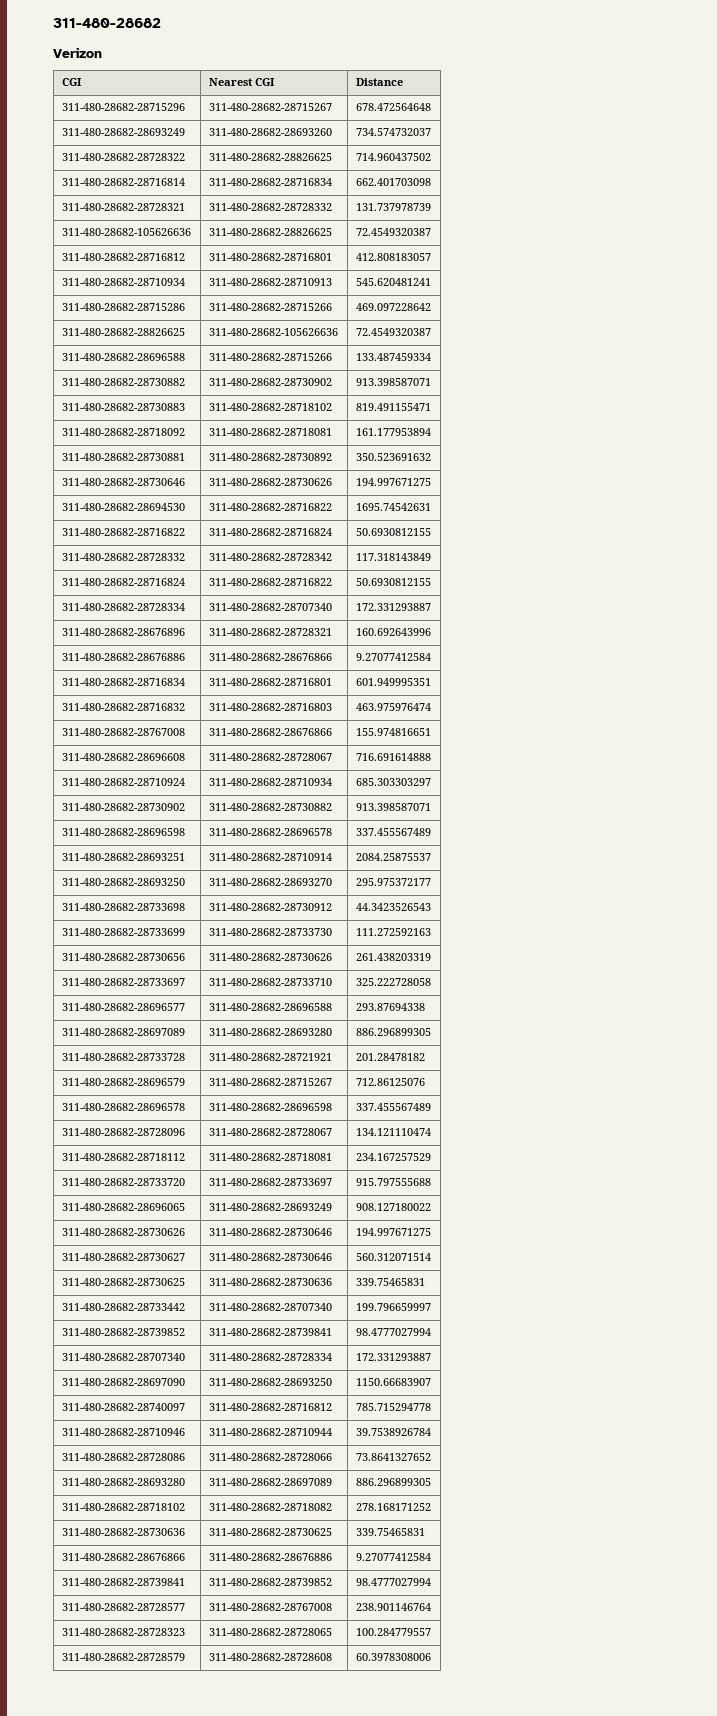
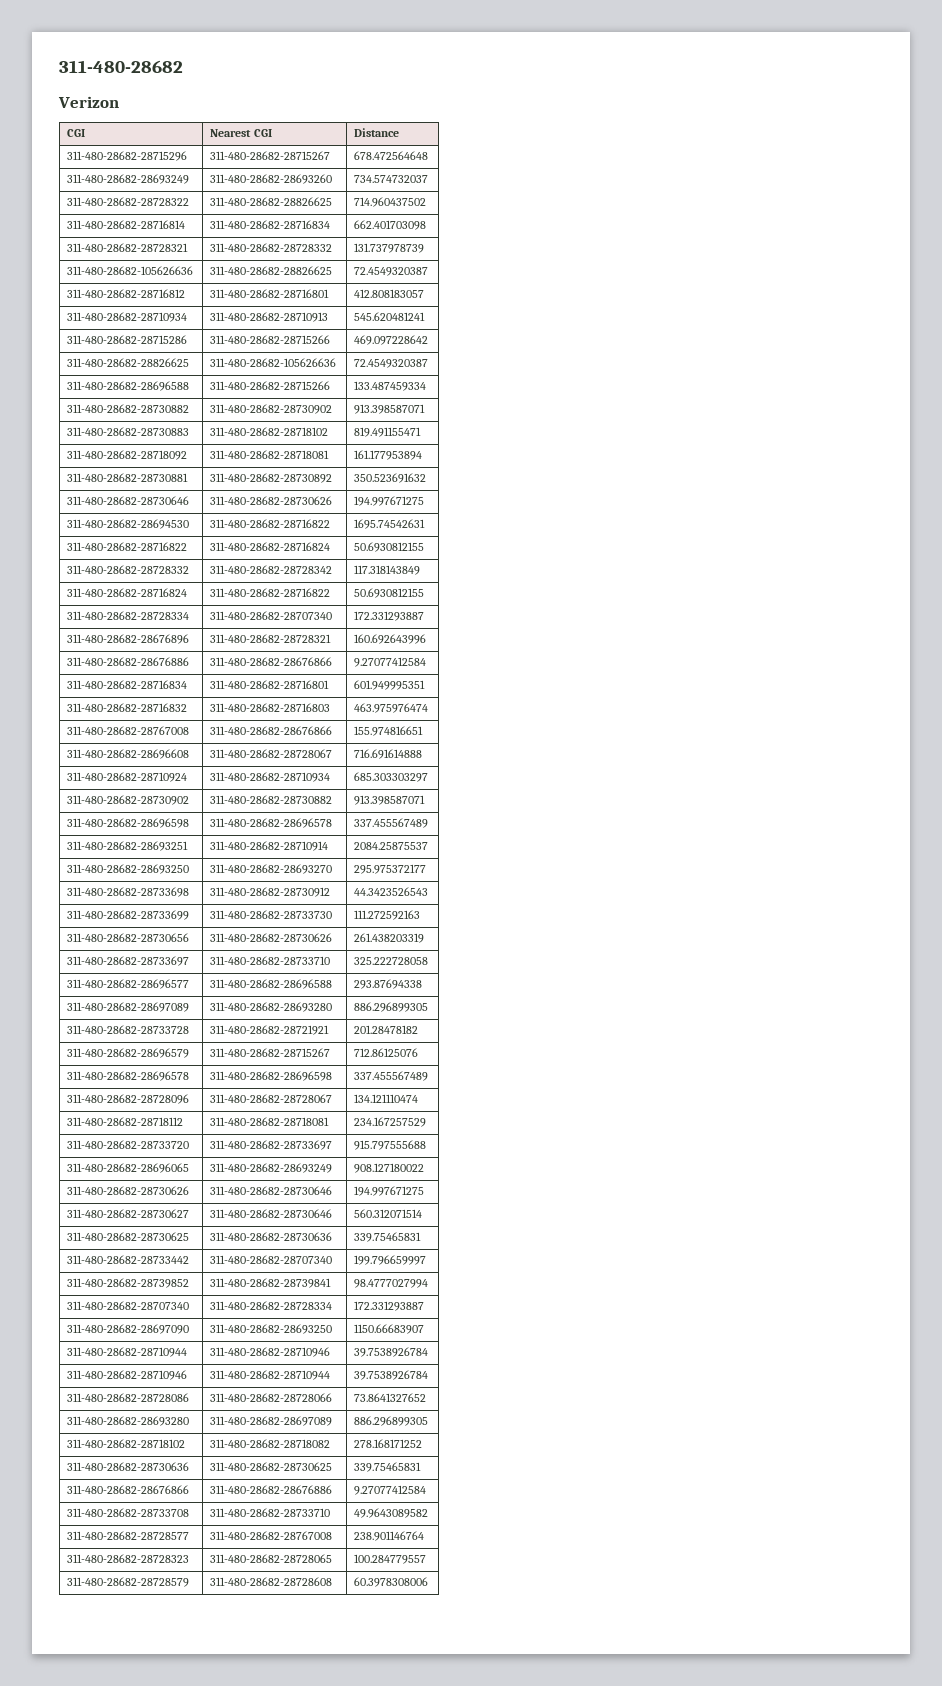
[61,1403,185,1411] [208,1403,332,1411] [355,1403,431,1411] 311-480-28682-28740097 | 311-480-28682-28716812 | 785.715294778 -> [67,1347,188,1357] [210,1347,331,1357] [354,1347,429,1357] 311-480-28682-28710944 | 311-480-28682-28710946 | 39.7538926784
[61,1578,185,1586] [208,1578,332,1586] [355,1578,431,1586] 311-480-28682-28739841 | 311-480-28682-28739852 | 98.4777027994 -> [67,1508,190,1517] [210,1508,331,1517] [354,1508,429,1518] 311-480-28682-28733708 | 311-480-28682-28733710 | 49.9643089582

